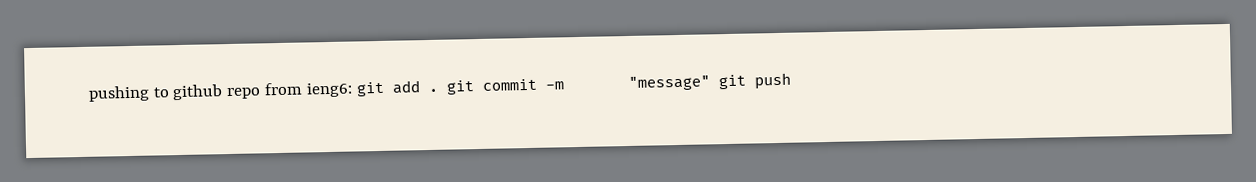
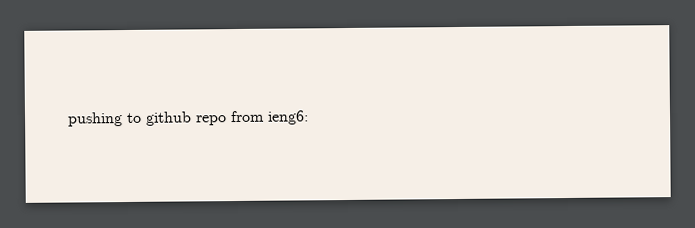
[356,72,791,97] git add . git commit -m "message" git push -> (309, 117) none

